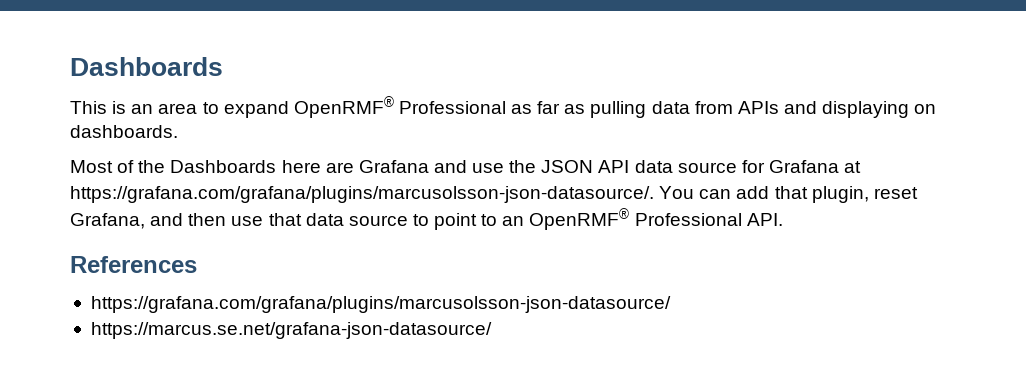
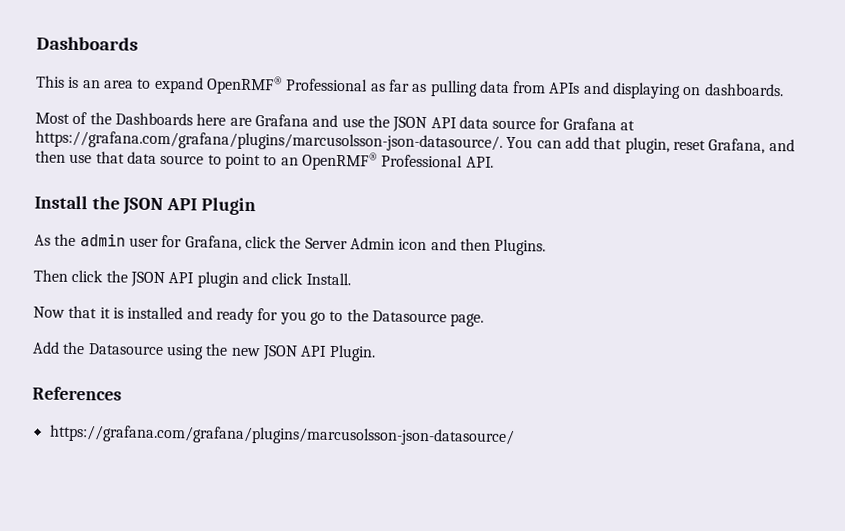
(783, 219) none -> [34,195,256,216] [34,233,547,256] [33,269,351,288] [33,305,485,327] [32,341,376,362] // Install the JSON API Plugin // As the admin user for Grafana, click the Server Admin icon and then Plugins. // Then click the JSON API plugin and click Install. // Now that it is installed and ready for you go to the Datasource page. // Add the Datasource using the new JSON API Plugin.
[90,322,492,339] // https://marcus.se.net/grafana-json-datasource/ -> (515, 435) none

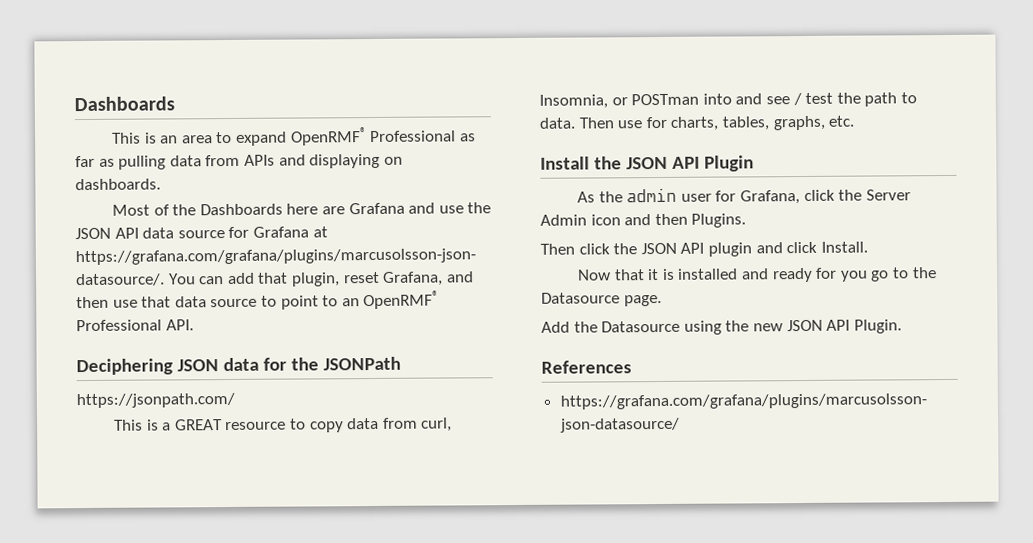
(494, 162) none -> [76,356,401,376] [76,392,235,409] [114,417,453,433] [539,92,917,109] [539,115,855,131] // Deciphering JSON data for the JSONPath // https://jsonpath.com/ // This is a GREAT resource to copy data from curl, Insomnia, or POSTman into and see / test the path to data. Then use for charts, tables, graphs, etc.

